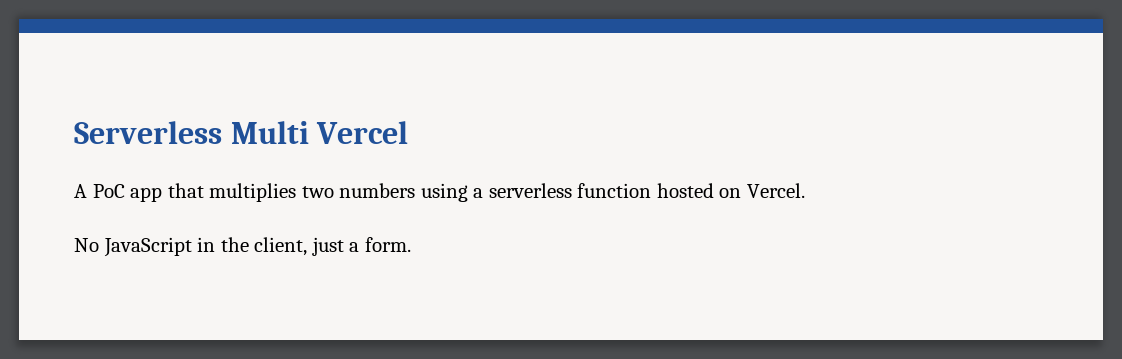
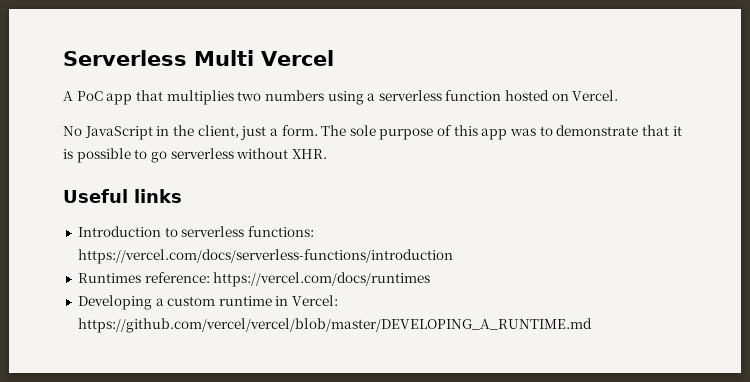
(411, 244) none -> [321,125,682,140] [63,148,327,163] [63,189,182,203] [77,226,314,237] [77,249,453,264] [77,272,431,287] [77,295,339,310] [77,318,592,333] The sole purpose of this app was to demonstrate that it is possible to go serverless without XHR. // Useful links // Introduction to serverless functions: https://vercel.com/docs/serverless-functions/introduction // Runtimes reference: https://vercel.com/docs/runtimes // Developing a custom runtime in Vercel: https://github.com/vercel/vercel/blob/master/DEVELOPING_A_RUNTIME.md

